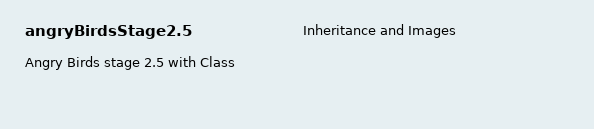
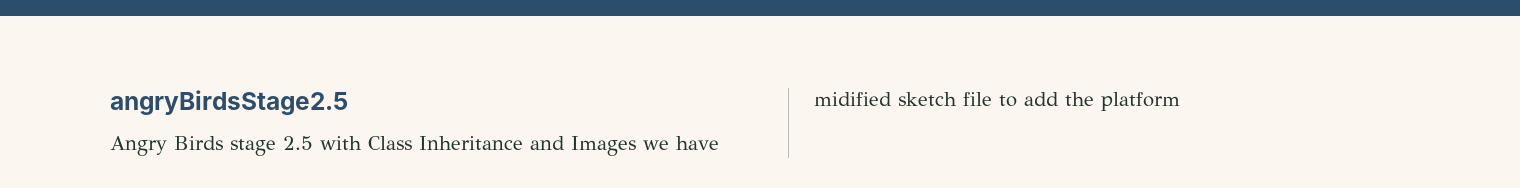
(456, 32) none -> [643,136,719,150] [814,92,1180,111] we have midified sketch file to add the platform

